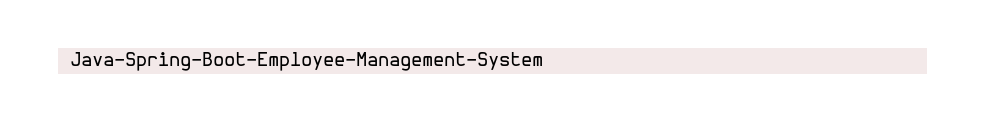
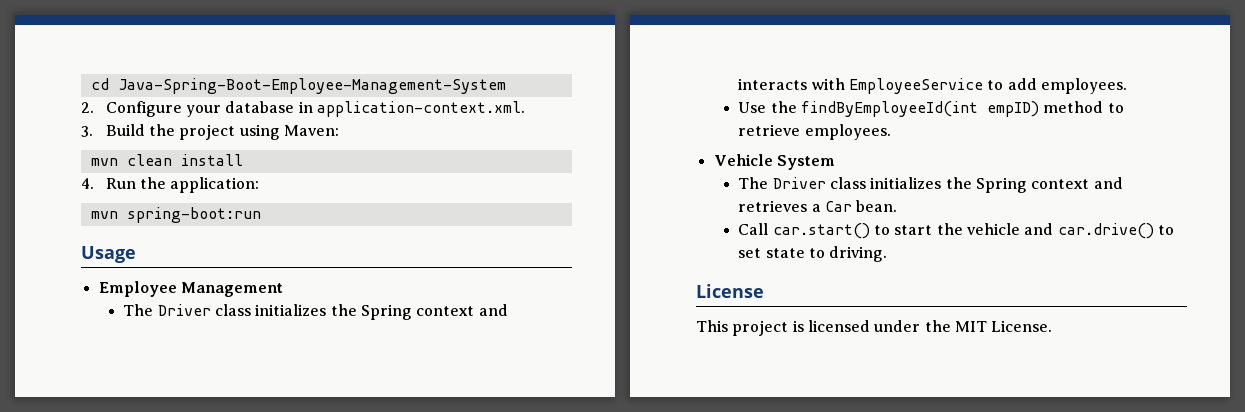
(70, 61) none -> [90,78,109,90] cd
(544, 61) none -> [81,101,526,117] [81,124,340,140] [90,154,243,166] [81,177,260,193] [90,207,261,223] [81,246,136,263] [98,281,283,297] [123,304,508,320] [738,78,1128,94] [738,101,1124,117] [738,124,891,140] [713,154,835,170] [738,177,1123,193] [738,200,898,212] [738,223,1174,239] [738,246,888,262] [696,284,764,298] [696,320,1053,336] // 2. Configure your database in application-context.xml. // 3. Build the project using Maven: // mvn clean install // 4. Run the application: // mvn spring-boot:run // Usage // Employee Management // The Driver class initializes the Spring context and interacts with EmployeeService to add employees. // Use the findByEmployeeId(int empID) method to retrieve employees. // Vehicle System // The Driver class initializes the Spring context and retrieves a Car bean. // Call car.start() to start the vehicle and car.drive() to set state to driving. // License // This project is licensed under the MIT License.

